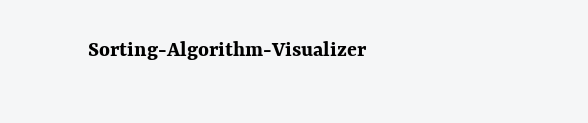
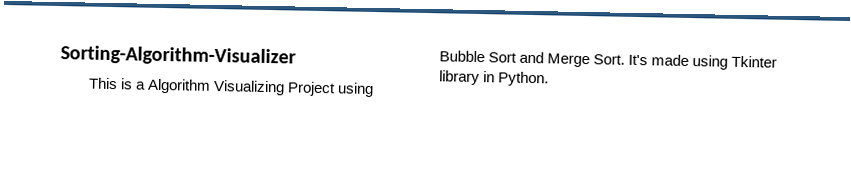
(367, 50) none -> [88,77,375,98] [439,50,778,70] [439,70,550,87] // This is a Algorithm Visualizing Project using Bubble Sort and Merge Sort. It's made using Tkinter library in Python.

